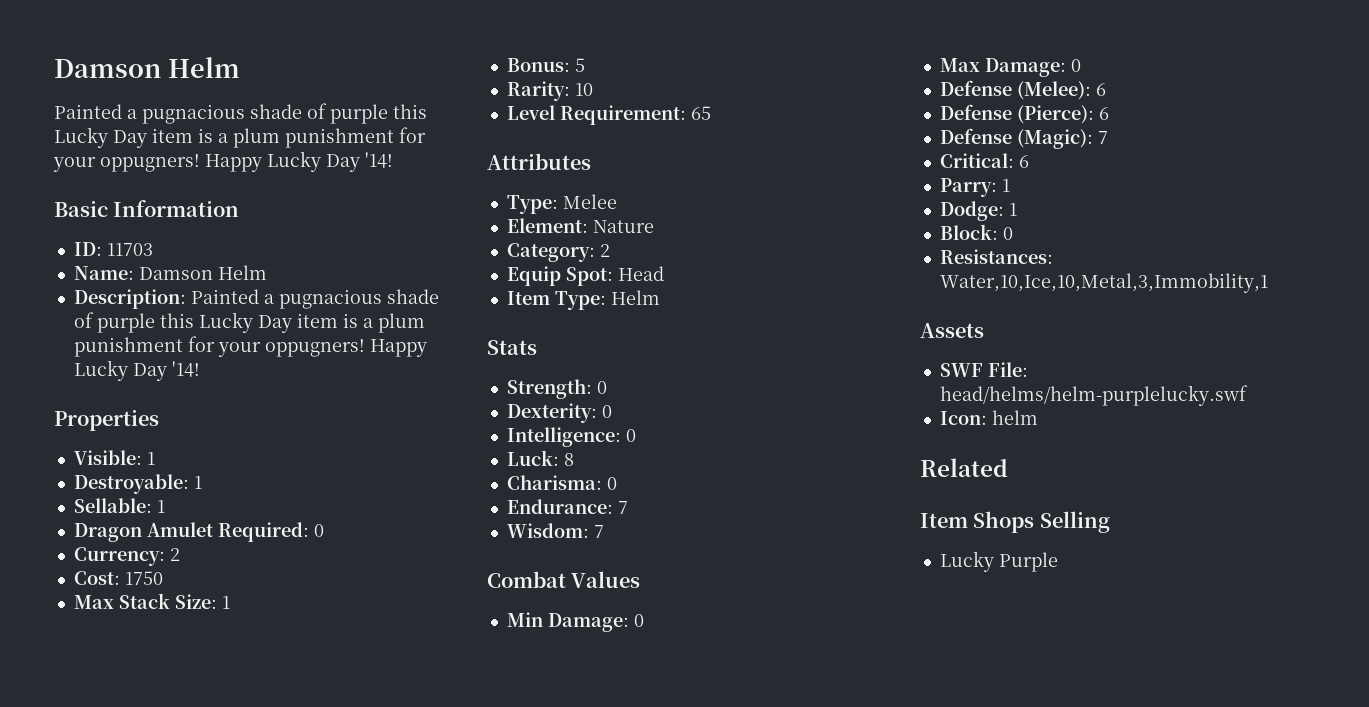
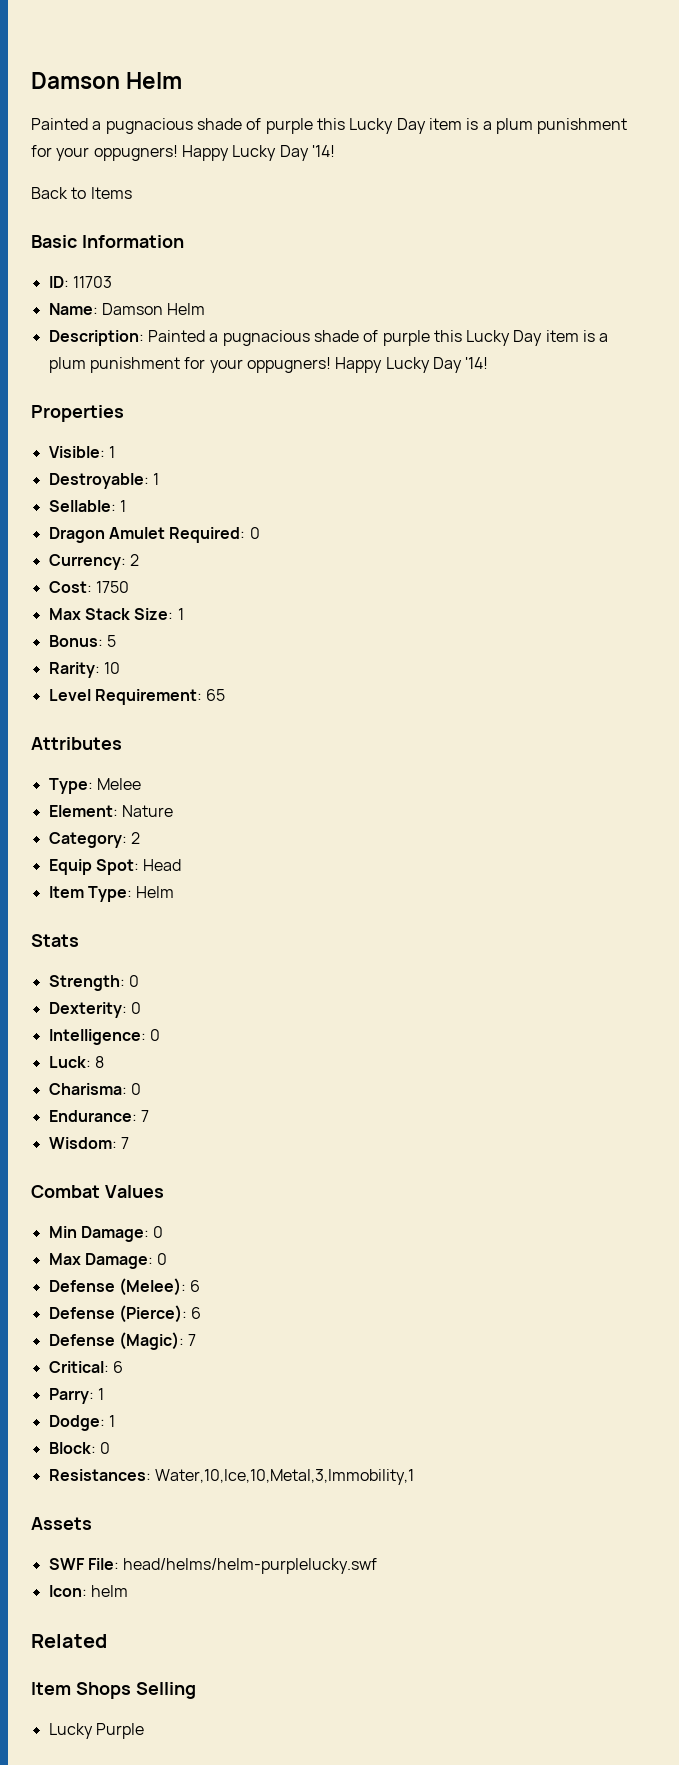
(393, 160) none -> [31,187,132,199] // Back to Items

